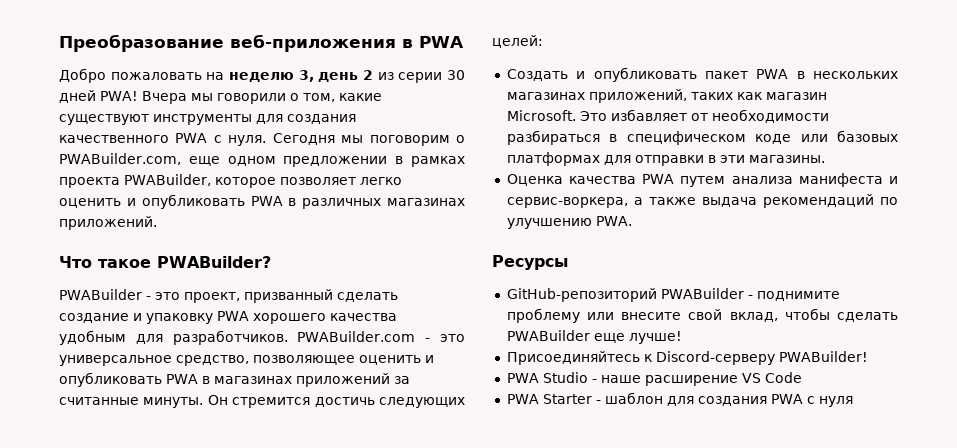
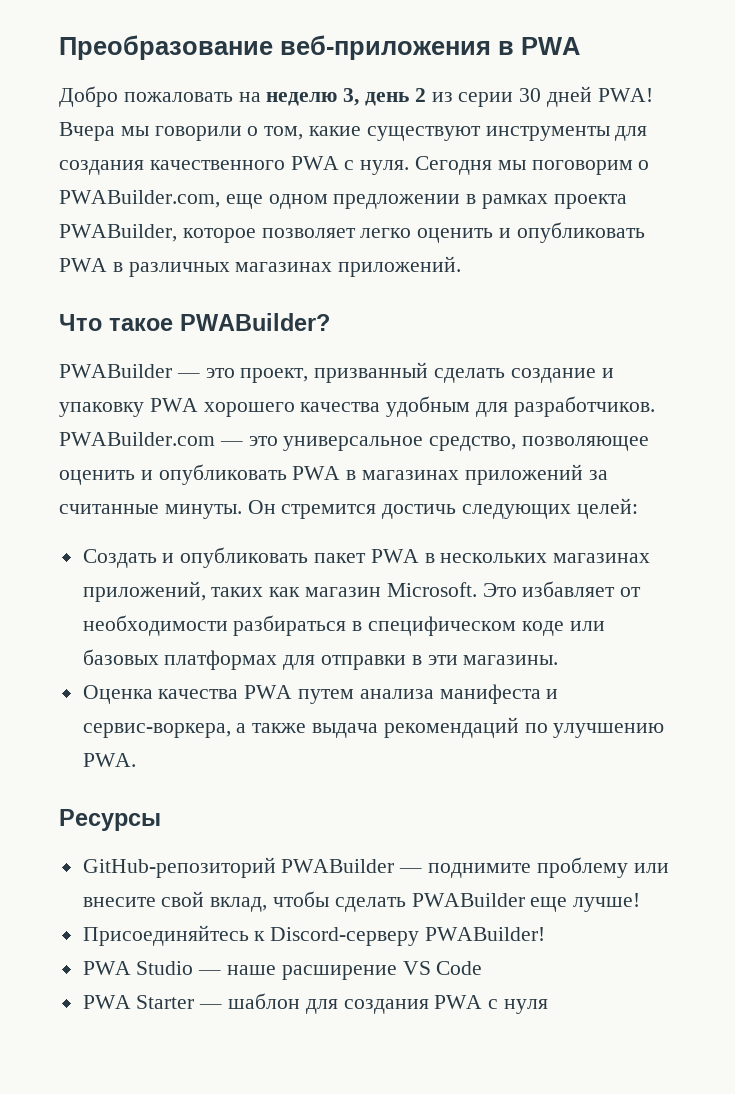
[146,296,151,300] - -> [176,373,200,378] —
[425,338,431,342] - -> [219,441,243,446] —
[747,295,753,299] - -> [399,868,423,873] —
[591,379,597,383] - -> [198,970,222,975] —
[595,400,601,404] - -> [199,1004,223,1009] —

